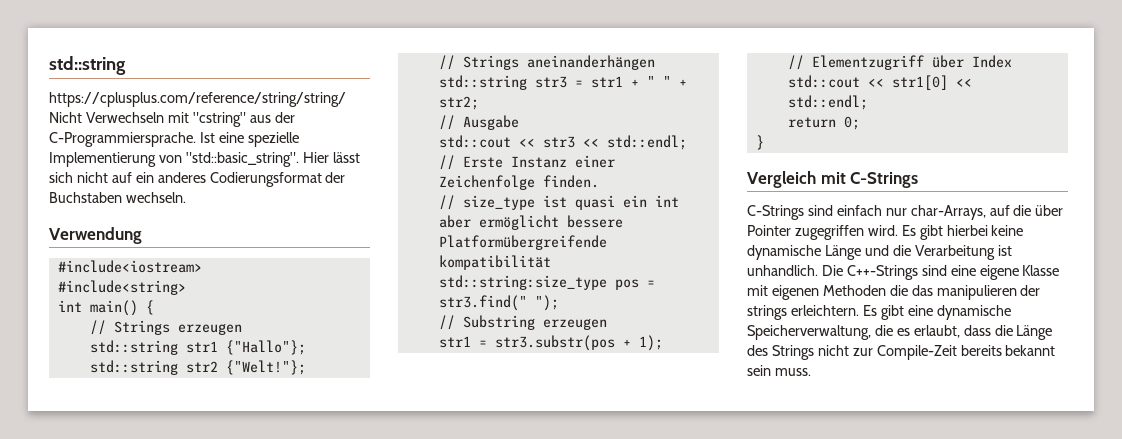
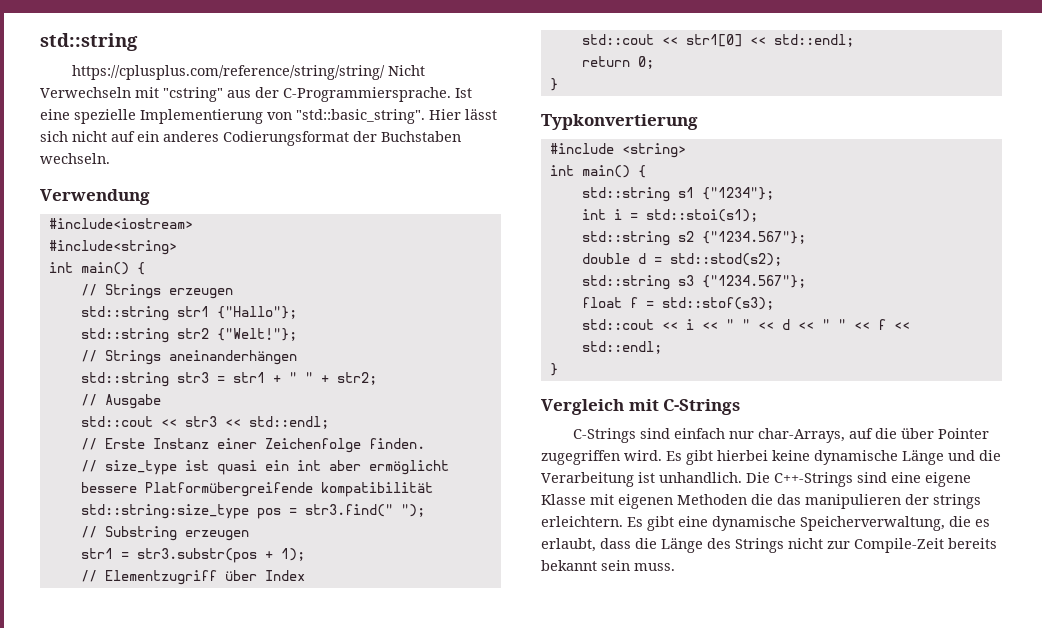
(764, 142) none -> [541,114,698,130] [549,143,686,158] [549,165,646,178] [581,187,774,202] [581,209,758,222] [581,231,806,246] [581,253,782,266] [581,275,806,290] [581,297,774,310] [581,319,910,330] [581,341,662,354] [549,363,558,376] // Typkonvertierung // #include <string> // int main() { // std::string s1 {"1234"}; // int i = std::stoi(s1); // std::string s2 {"1234.567"}; // double d = std::stod(s2); // std::string s3 {"1234.567"}; // float f = std::stof(s3); // std::cout << i << " " << d << " " << f << std::endl; // }

